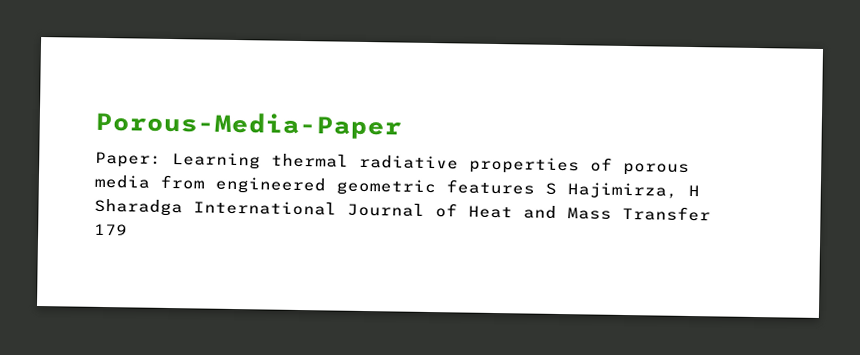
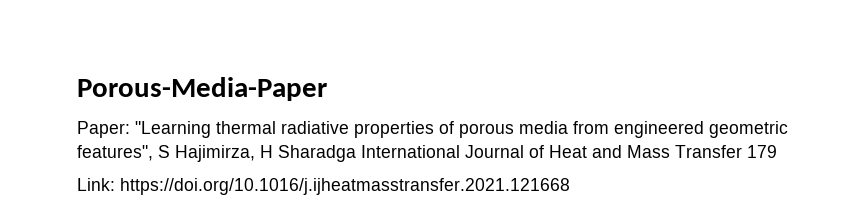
[172,152,261,170] Learning -> [135,121,211,138] "Learning
[446,179,535,195] features -> [77,145,153,161] features",
(128, 229) none -> [77,178,570,195] // Link: https://doi.org/10.1016/j.ijheatmasstransfer.2021.121668

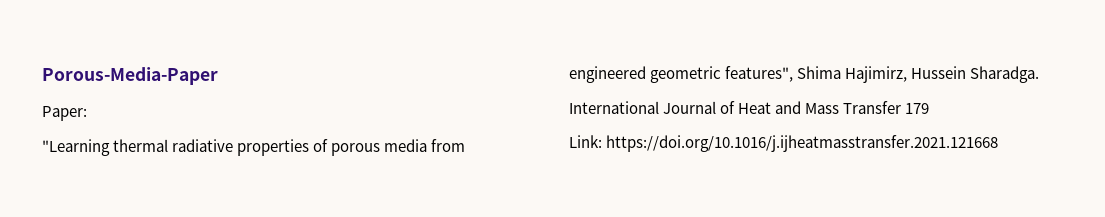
(130, 129) none -> (87, 113) //
[158,145,356,162] S Hajimirza, H Sharadga -> [797,66,1040,83] Shima Hajimirz, Hussein Sharadga. //

